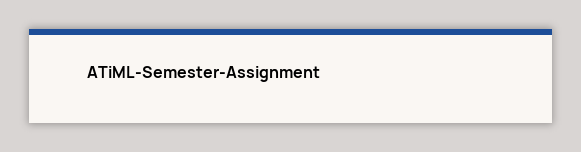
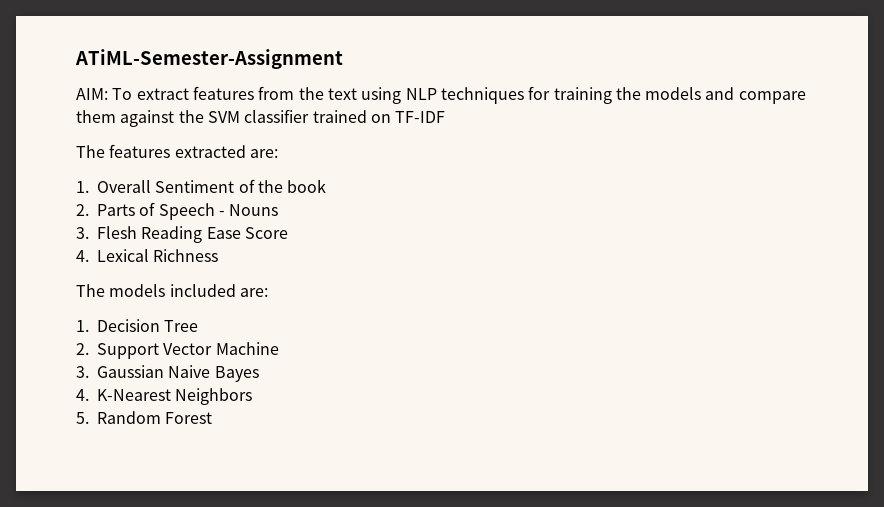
(320, 74) none -> [76,86,806,104] [76,109,446,127] [76,144,278,158] [76,179,327,193] [76,202,279,220] [76,226,288,243] [76,249,219,262] [76,284,268,297] [76,319,199,332] [76,342,279,359] [76,365,259,382] [76,388,253,405] [76,411,213,424] // AIM: To extract features from the text using NLP techniques for training the models and compare them against the SVM classifier trained on TF-IDF // The features extracted are: // 1. Overall Sentiment of the book // 2. Parts of Speech - Nouns // 3. Flesh Reading Ease Score // 4. Lexical Richness // The models included are: // 1. Decision Tree // 2. Support Vector Machine // 3. Gaussian Naive Bayes // 4. K-Nearest Neighbors // 5. Random Forest

